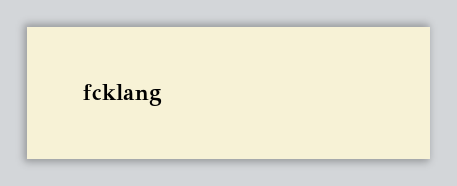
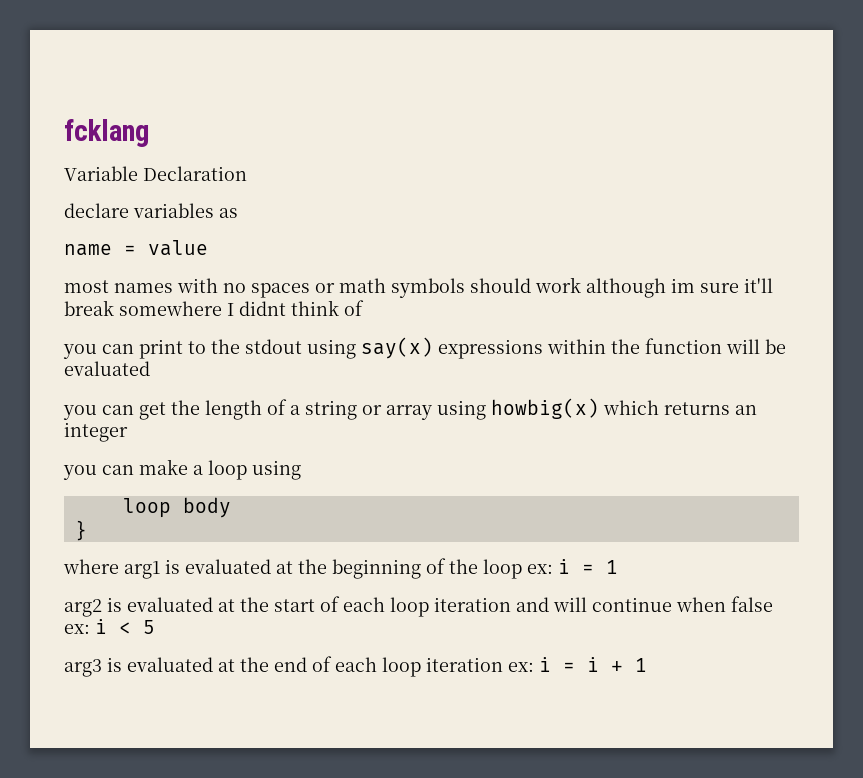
(162, 95) none -> [64,166,247,181] [64,203,238,218] [64,240,208,256] [64,277,773,298] [64,300,364,316] [63,337,786,359] [64,361,150,376] [63,398,757,420] [64,422,128,442] [63,459,301,480] [122,497,231,518] [74,520,87,541] [63,558,618,579] [64,596,773,617] [64,619,155,634] [64,656,647,677] // Variable Declaration // declare variables as // name = value // most names with no spaces or math symbols should work although im sure it'll break somewhere I didnt think of // you can print to the stdout using say(x) expressions within the function will be evaluated // you can get the length of a string or array using howbig(x) which returns an integer // you can make a loop using // loop body // } // where arg1 is evaluated at the beginning of the loop ex: i = 1 // arg2 is evaluated at the start of each loop iteration and will continue when false ex: i < 5 // arg3 is evaluated at the end of each loop iteration ex: i = i + 1

